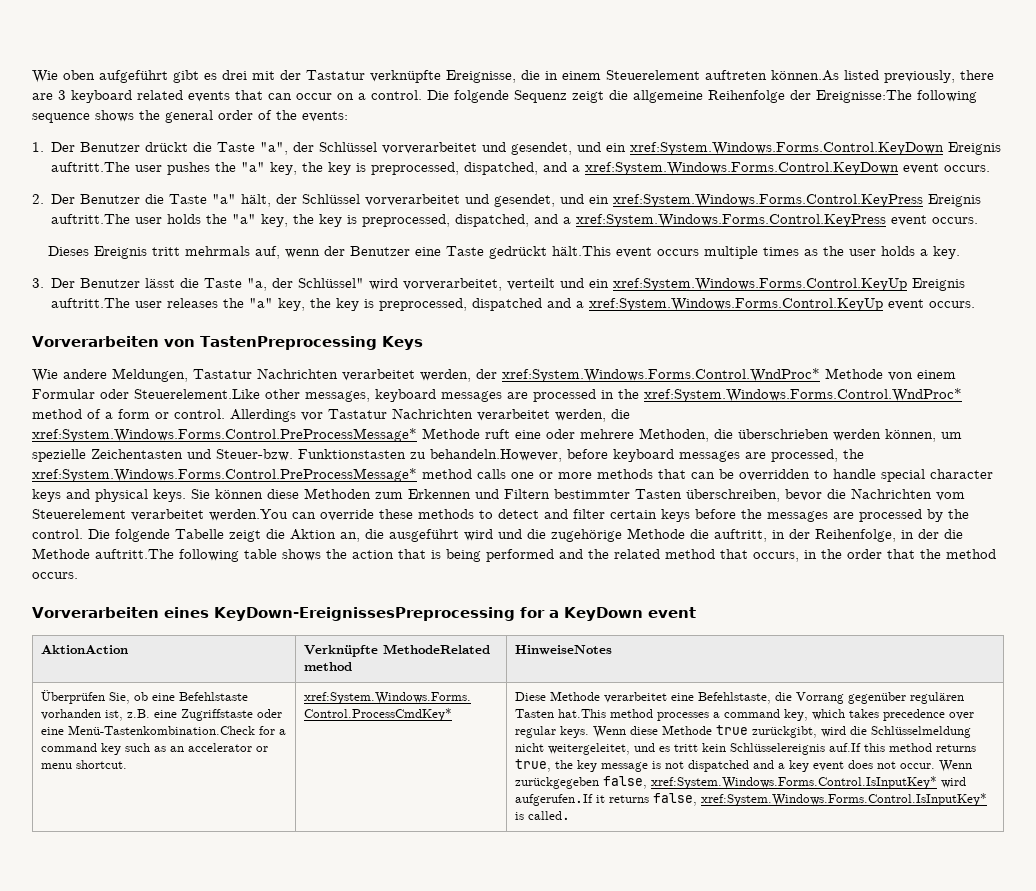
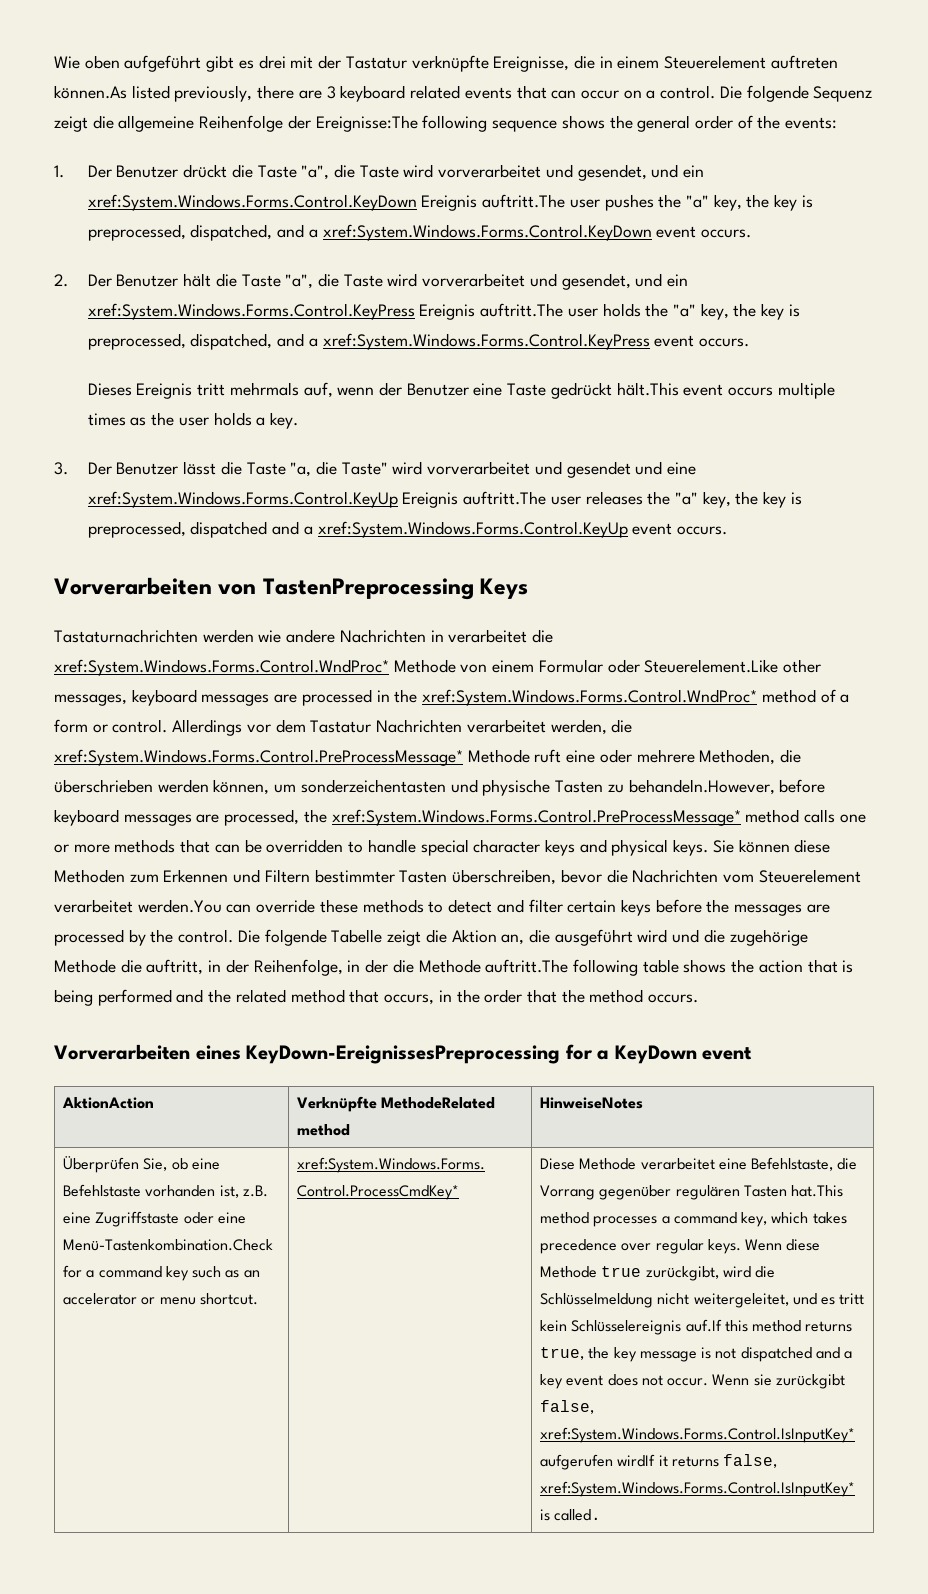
[293,142,378,152] der Schlüssel -> [334,164,434,178] die Taste wird
[145,194,361,207] die Taste "a" hält, der Schlüssel -> [183,273,418,289] hält die Taste "a", die Taste wird
[272,278,610,291] der Schlüssel" wird vorverarbeitet, verteilt und ein -> [316,461,697,478] die Taste" wird vorverarbeitet und gesendet und eine
[32,368,497,382] Wie andere Meldungen, Tastatur Nachrichten verarbeitet werden, der -> [54,629,554,643] Tastaturnachrichten werden wie andere Nachrichten in verarbeitet die
(323, 416) none -> [275,719,306,733] dem
[32,449,406,462] spezielle Zeichentasten und Steuer-bzw. Funktionstasten -> [300,779,604,796] sonderzeichentasten und physische Tasten
[515,776,967,789] [515,794,594,806] zurückgegeben false, xref:System.Windows.Forms.Control.IsInputKey* wird aufgerufen.If -> [753,1374,846,1389] [539,1400,594,1414] [539,1427,855,1443] [539,1454,656,1470] sie zurückgibt false, xref:System.Windows.Forms.Control.IsInputKey* aufgerufen wirdIf

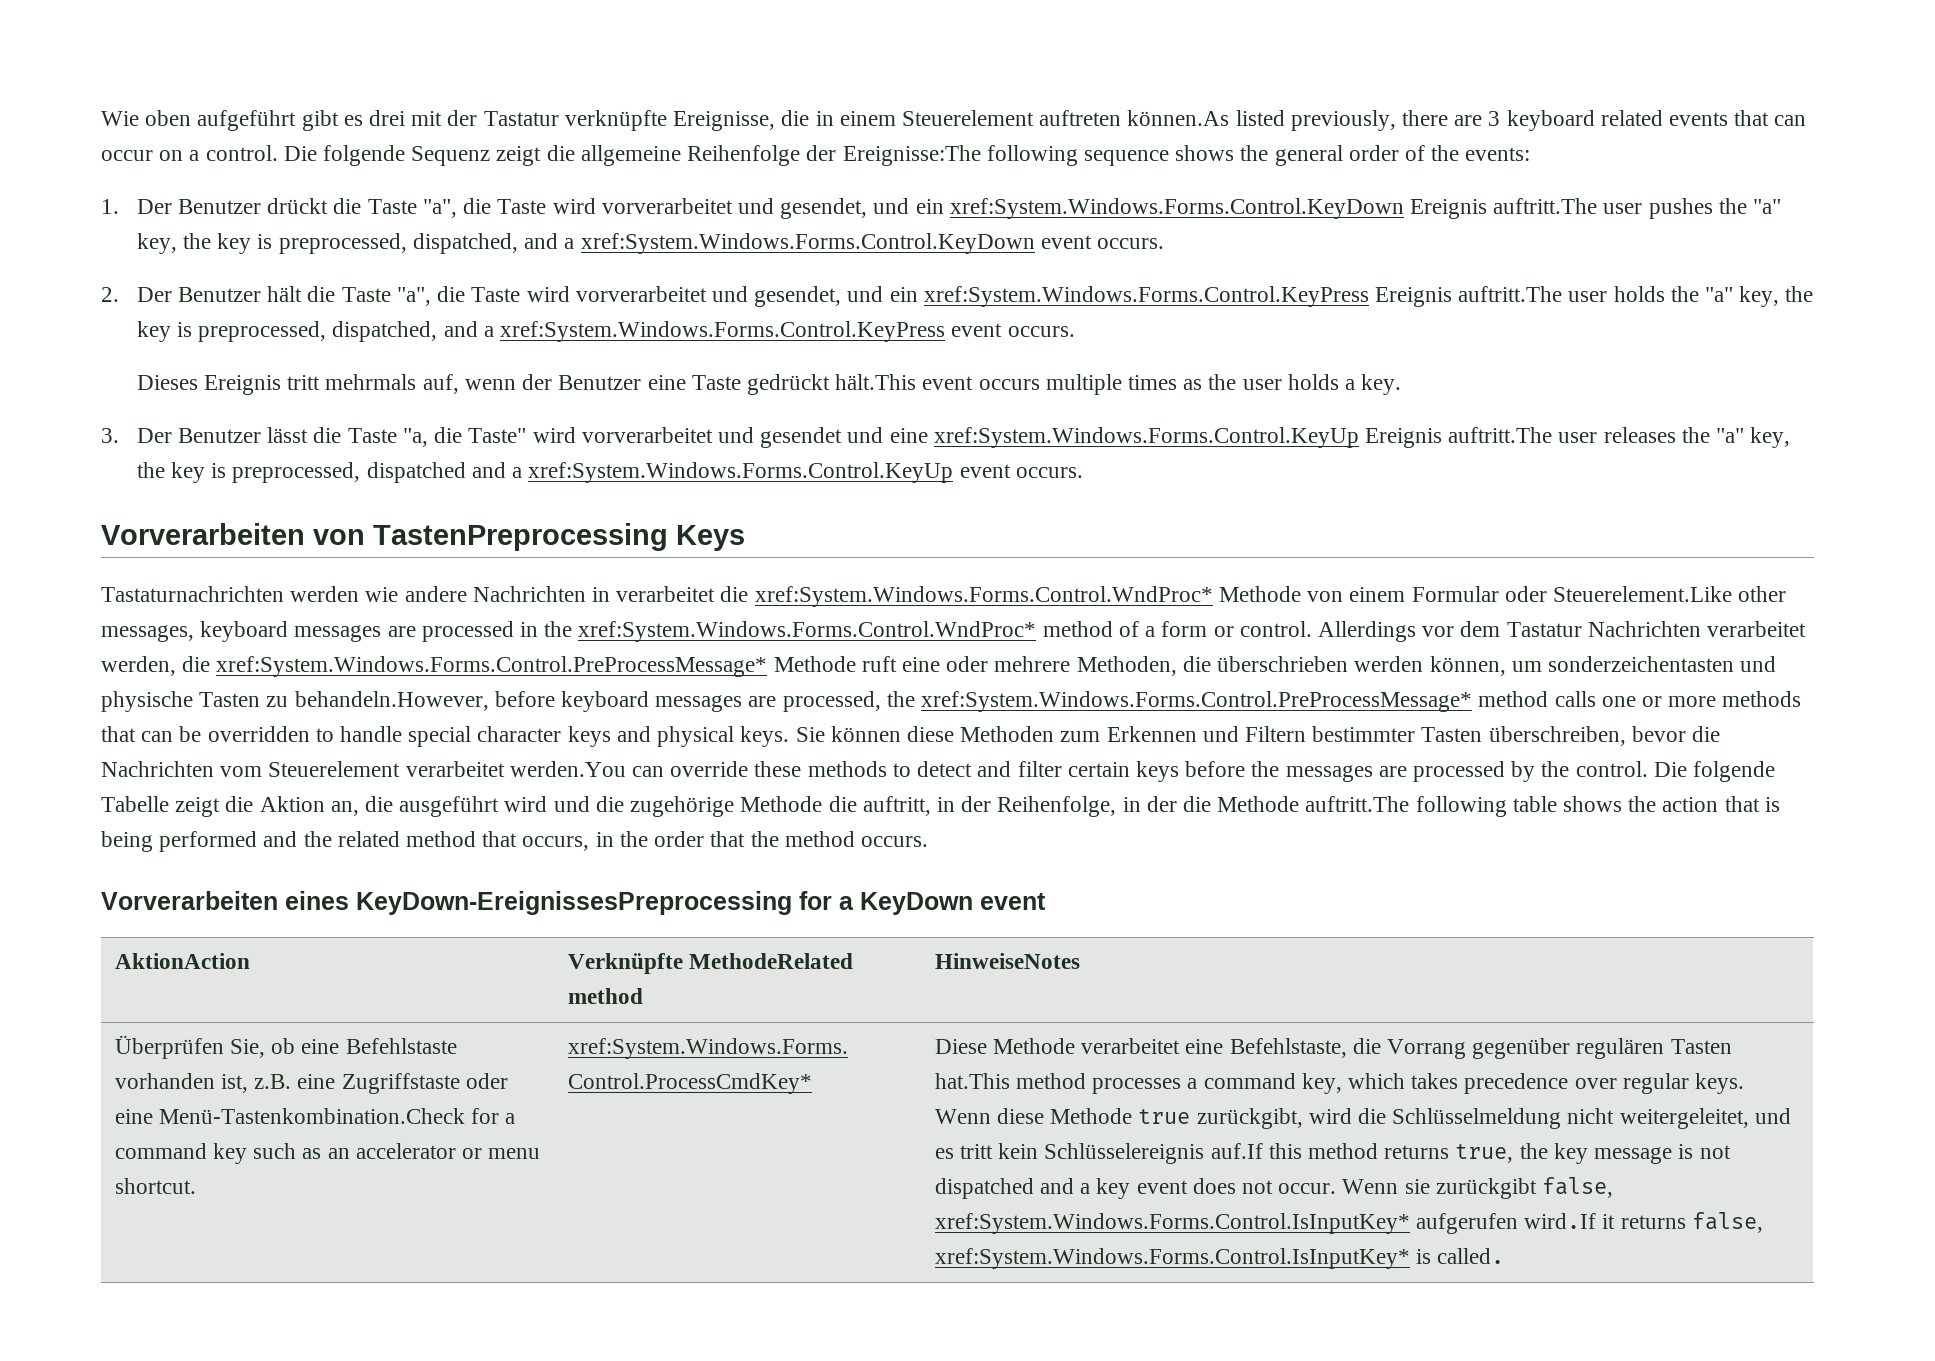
[617,1454,656,1467] wirdIf -> [1524,1213,1597,1229] wird.If

